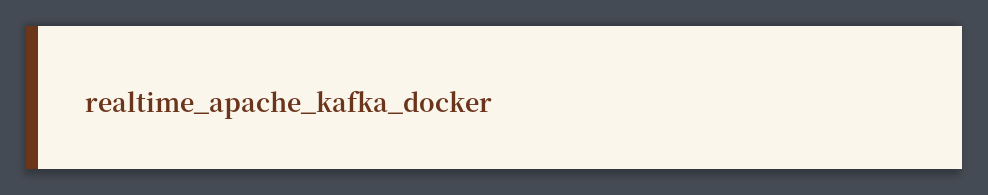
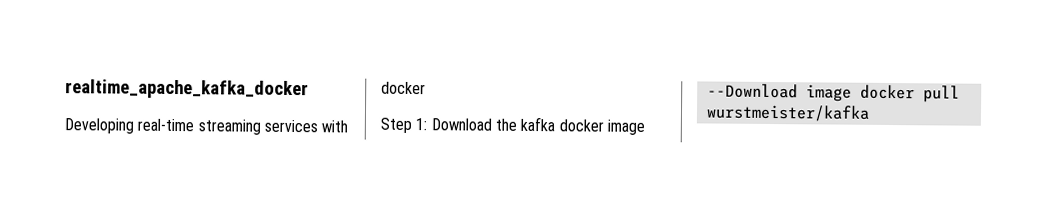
(492, 104) none -> [64,118,349,135] [381,81,426,95] [380,116,645,135] [706,83,960,103] [705,104,870,122] // Developing real-time streaming services with docker // Step 1: Download the kafka docker image // --Download image docker pull wurstmeister/kafka

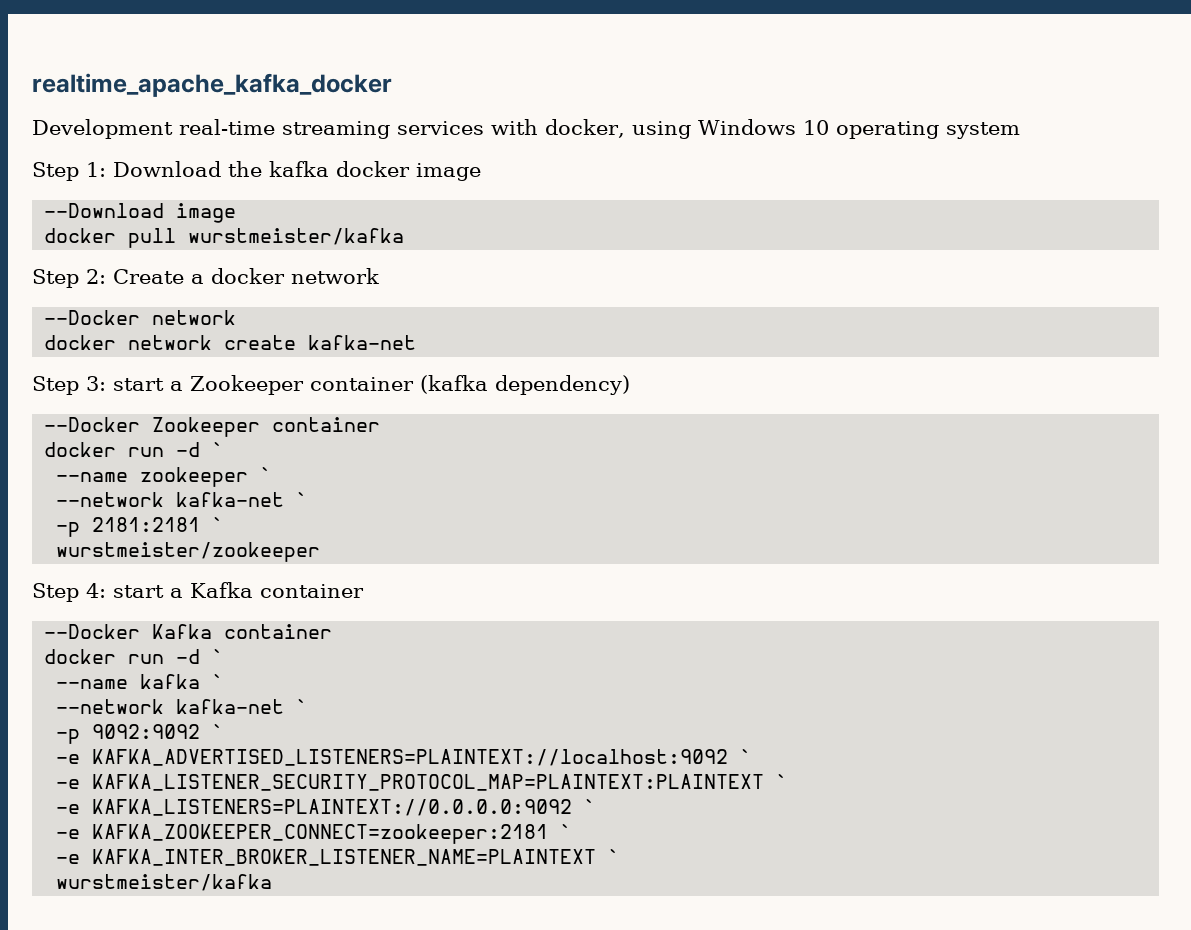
[64,118,134,134] Developing -> [32,119,173,139] Development
[381,81,426,95] docker -> [545,119,1020,139] docker, using Windows 10 operating system
(852, 93) none -> (237, 213) //
(870, 113) none -> [32,268,379,288] [44,310,237,325] [44,335,417,350] [32,375,630,395] [44,417,381,437] [44,442,225,457] [56,467,273,487] [56,492,309,507] [56,517,225,537] [56,542,321,562] [32,582,364,602] [44,624,333,639] [44,649,225,664] [56,674,225,689] [56,699,309,714] [56,724,225,744] [56,749,753,766] [56,774,789,791] [56,799,597,816] [56,824,573,844] [56,849,621,866] [56,874,273,891] // Step 2: Create a docker network // --Docker network // docker network create kafka-net // Step 3: start a Zookeeper container (kafka dependency) // --Docker Zookeeper container // docker run -d ` // --name zookeeper ` // --network kafka-net ` // -p 2181:2181 ` // wurstmeister/zookeeper // Step 4: start a Kafka container // --Docker Kafka container // docker run -d ` // --name kafka ` // --network kafka-net ` // -p 9092:9092 ` // -e KAFKA_ADVERTISED_LISTENERS=PLAINTEXT://localhost:9092 ` // -e KAFKA_LISTENER_SECURITY_PROTOCOL_MAP=PLAINTEXT:PLAINTEXT ` // -e KAFKA_LISTENERS=PLAINTEXT://0.0.0.0:9092 ` // -e KAFKA_ZOOKEEPER_CONNECT=zookeeper:2181 ` // -e KAFKA_INTER_BROKER_LISTENER_NAME=PLAINTEXT ` // wurstmeister/kafka

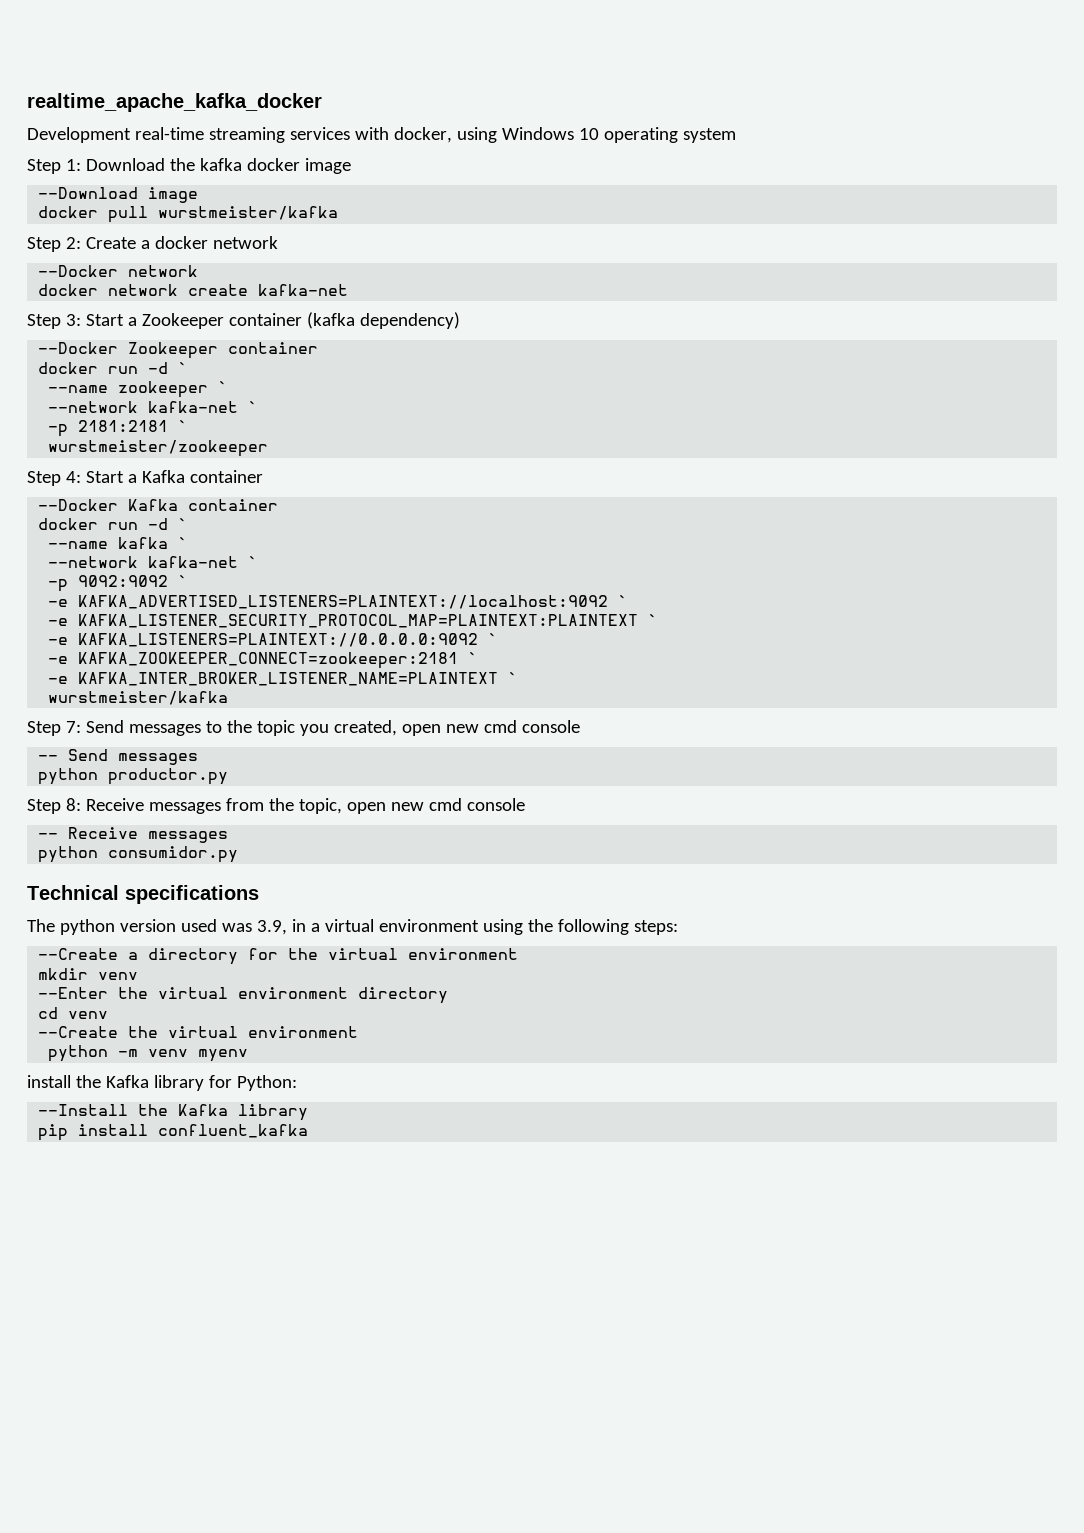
[113,378,164,391] start -> [85,314,124,326] Start
[113,585,164,598] start -> [85,471,124,483] Start
(273, 882) none -> [27,720,580,736] [38,749,199,765] [38,768,229,785] [27,798,525,814] [38,827,229,843] [38,846,239,863] [27,885,259,904] [27,919,678,935] [38,948,519,965] [38,968,139,980] [38,987,449,1004] [38,1007,109,1019] [38,1026,359,1038] [48,1045,249,1062] [27,1075,297,1091] [38,1104,309,1121] [38,1124,309,1141] // Step 7: Send messages to the topic you created, open new cmd console // -- Send messages // python productor.py // Step 8: Receive messages from the topic, open new cmd console // -- Receive messages // python consumidor.py // Technical specifications // The python version used was 3.9, in a virtual environment using the following steps: // --Create a directory for the virtual environment // mkdir venv // --Enter the virtual environment directory // cd venv // --Create the virtual environment // python -m venv myenv // install the Kafka library for Python: // --Install the Kafka library // pip install confluent_kafka

